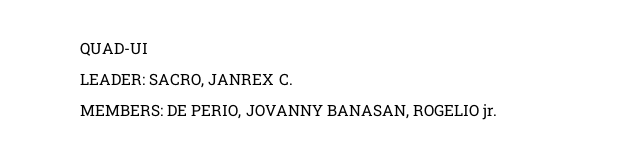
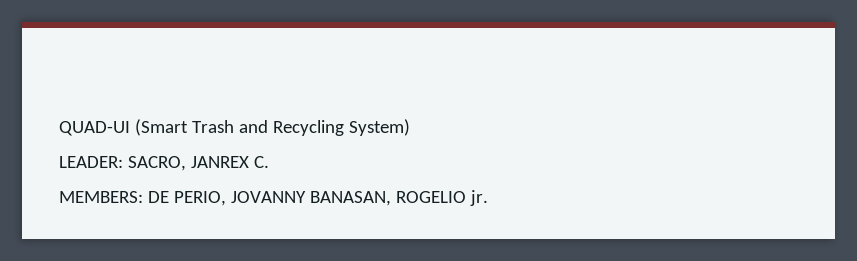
(148, 49) none -> [134,119,410,136] (Smart Trash and Recycling System)

